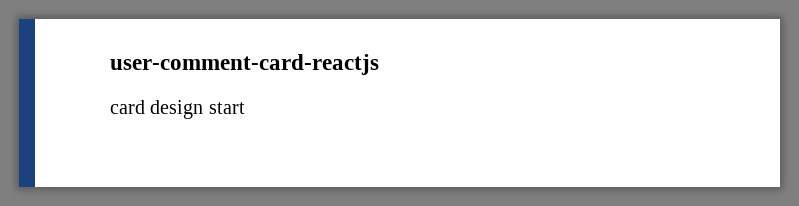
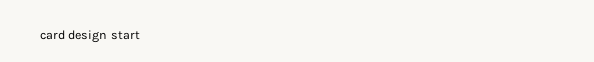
[110,54,379,75] user-comment-card-reactjs // -> (40, 35) none

